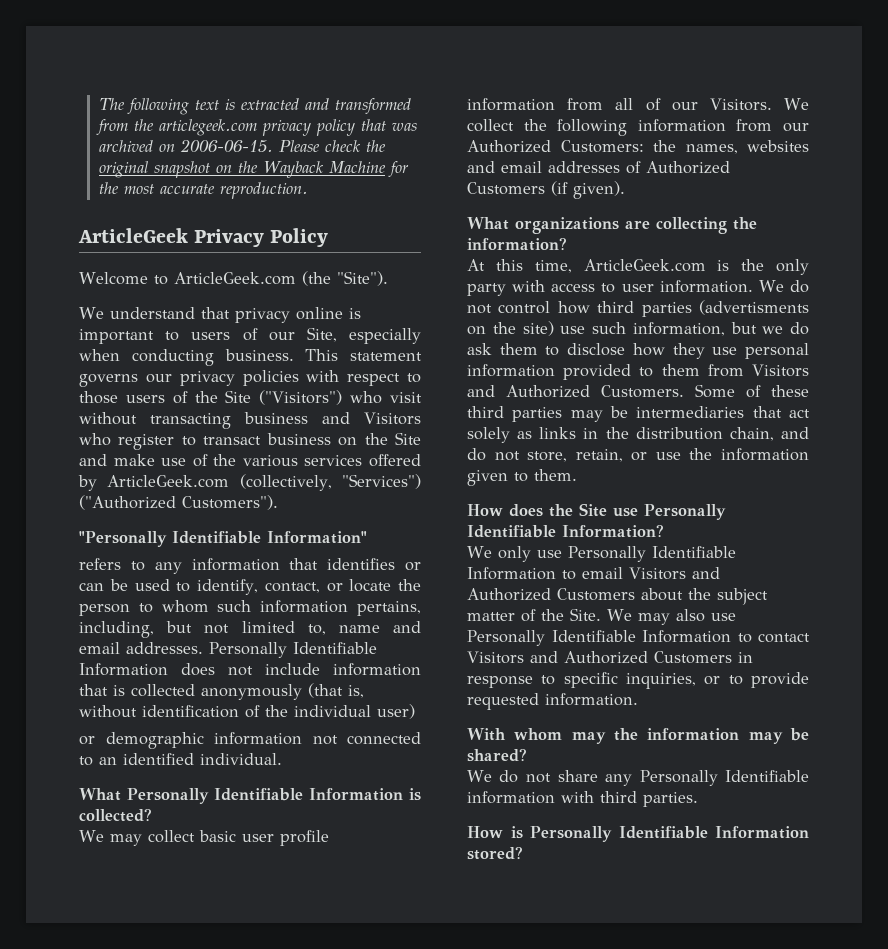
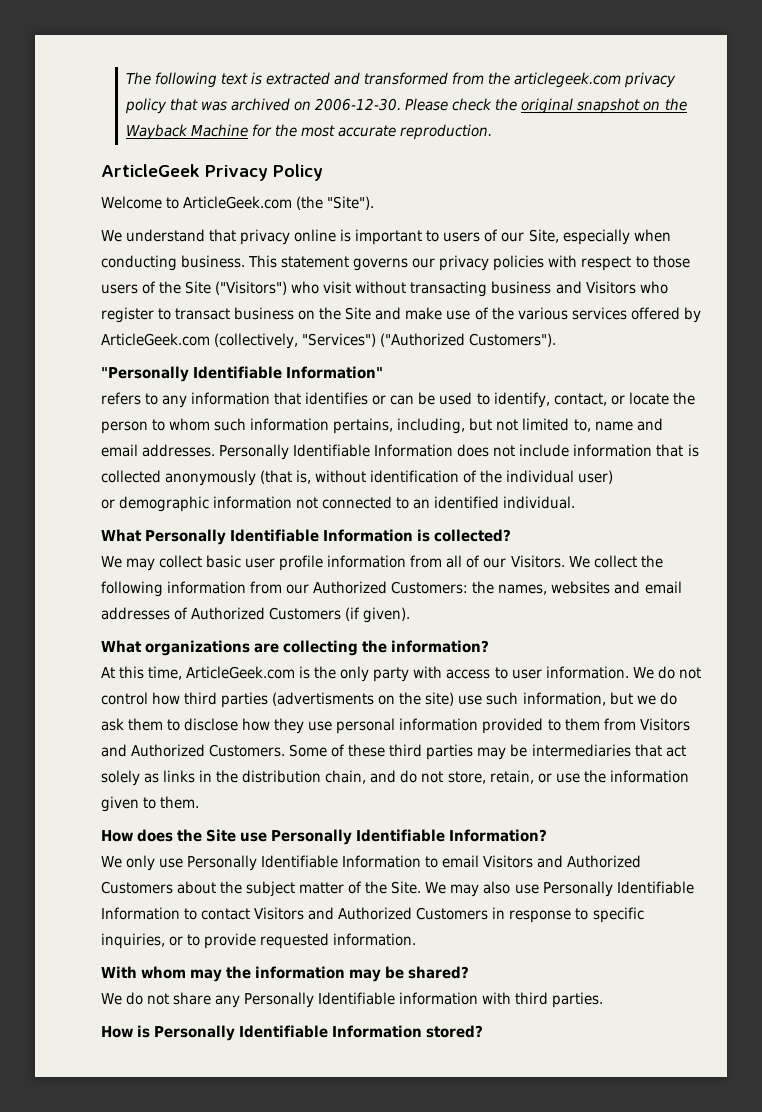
[179,139,273,153] 2006-06-15. -> [315,98,402,111] 2006-12-30.

